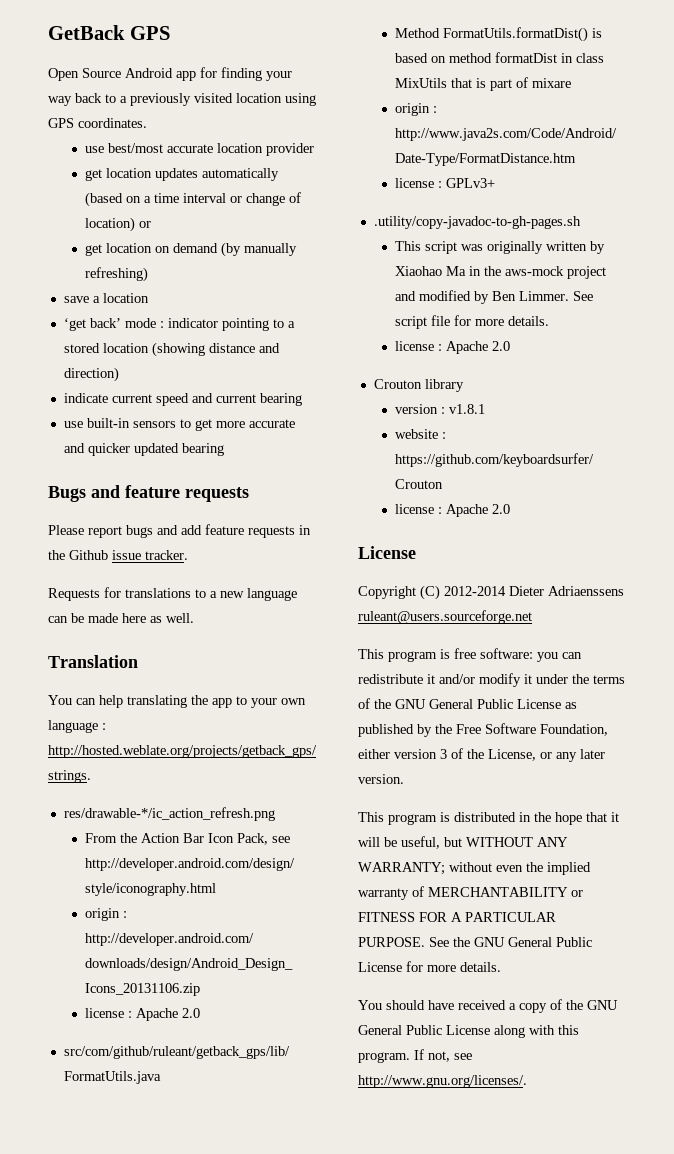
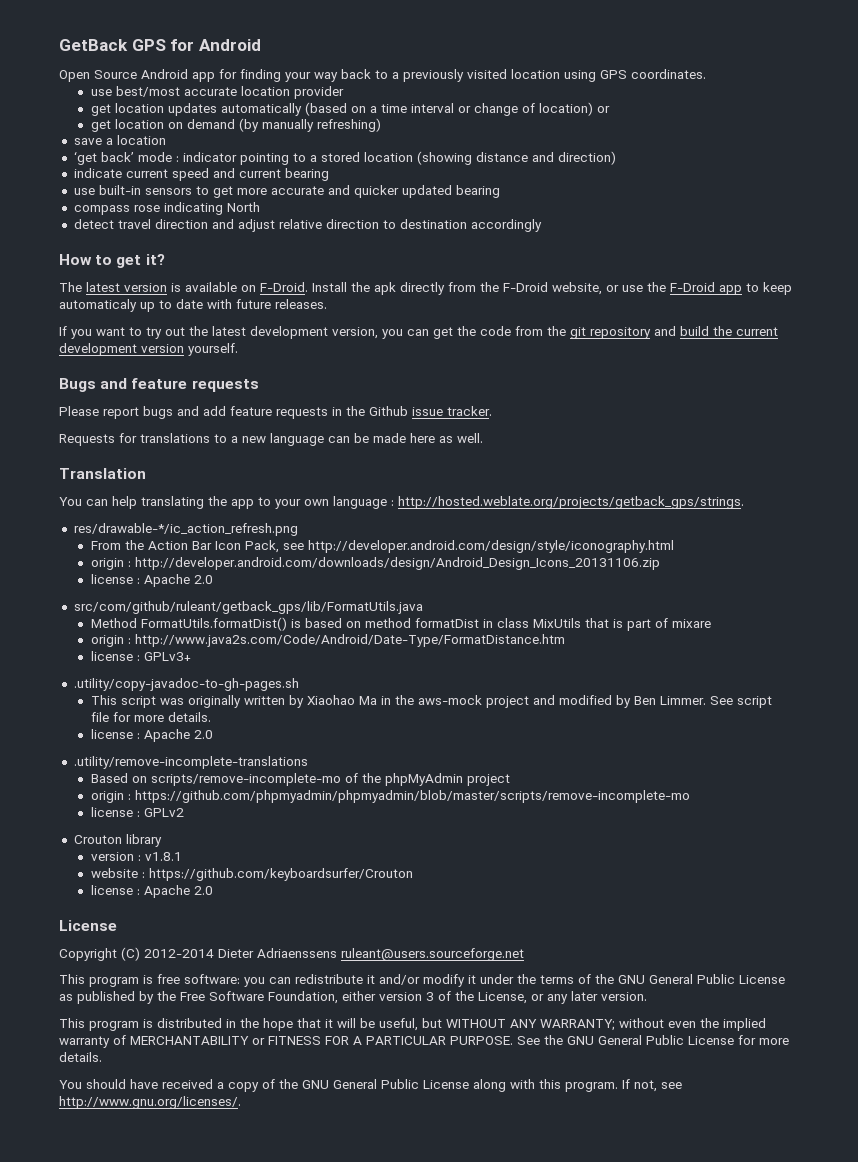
(170, 33) none -> [170,39,261,51] for Android
(224, 449) none -> [73,202,260,215] [73,219,542,232] [59,254,165,268] [59,282,792,295] [59,299,327,312] [59,326,778,339] [59,343,238,356] // compass rose indicating North // detect travel direction and adjust relative direction to destination accordingly // How to get it? // The latest version is available on F-Droid. Install the apk directly from the F-Droid website, or use the F-Droid app to keep automaticaly up to date with future releases. // If you want to try out the latest development version, you can get the code from the git repository and build the current development version yourself.
(510, 346) none -> [73,756,308,769] [90,773,510,786] [90,790,690,803] [90,807,184,817] // .utility/remove-incomplete-translations // Based on scripts/remove-incomplete-mo of the phpMyAdmin project // origin : https://github.com/phpmyadmin/phpmyadmin/blob/master/scripts/remove-incomplete-mo // license : GPLv2

